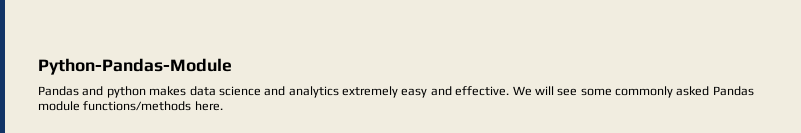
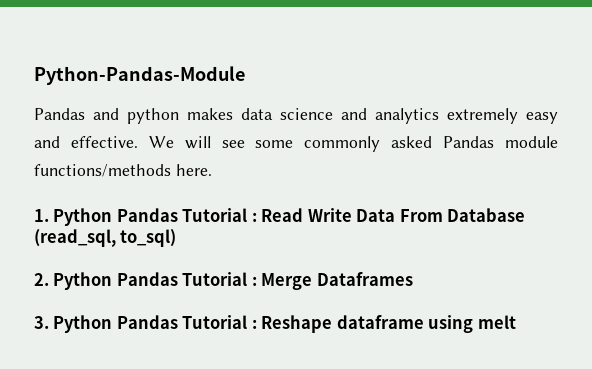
(223, 106) none -> [34,208,526,226] [34,229,177,247] [34,272,413,290] [34,315,516,333] // 1. Python Pandas Tutorial : Read Write Data From Database (read_sql, to_sql) // 2. Python Pandas Tutorial : Merge Dataframes // 3. Python Pandas Tutorial : Reshape dataframe using melt

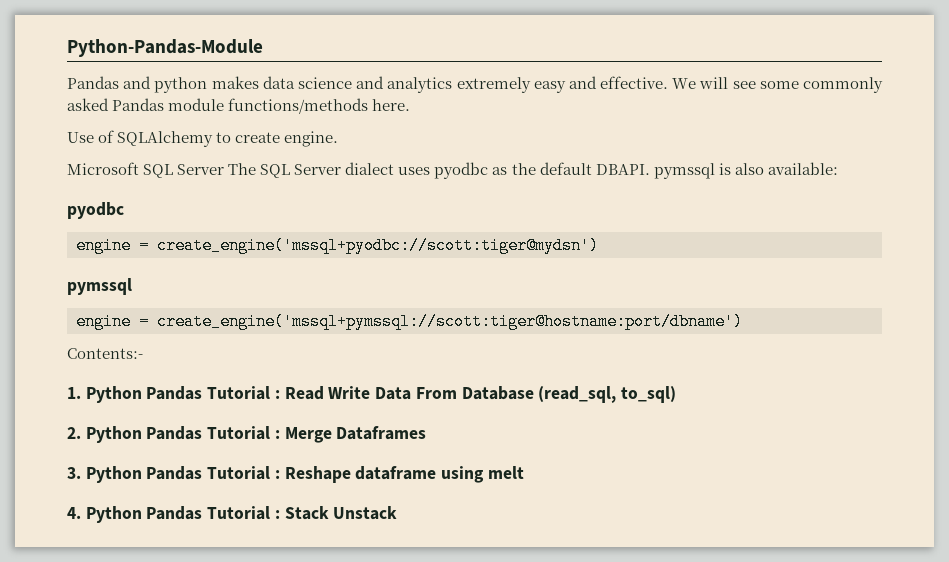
(212, 170) none -> [67,130,339,147] [67,162,838,179] [67,202,124,219] [76,237,599,254] [67,278,132,295] [76,313,743,330] [67,348,143,359] // Use of SQLAlchemy to create engine. // Microsoft SQL Server The SQL Server dialect uses pyodbc as the default DBAPI. pymssql is also available: // pyodbc // engine = create_engine('mssql+pyodbc://scott:tiger@mydsn') // pymssql // engine = create_engine('mssql+pymssql://scott:tiger@hostname:port/dbname') // Contents:-
(516, 322) none -> [67,506,398,523] // 4. Python Pandas Tutorial : Stack Unstack

